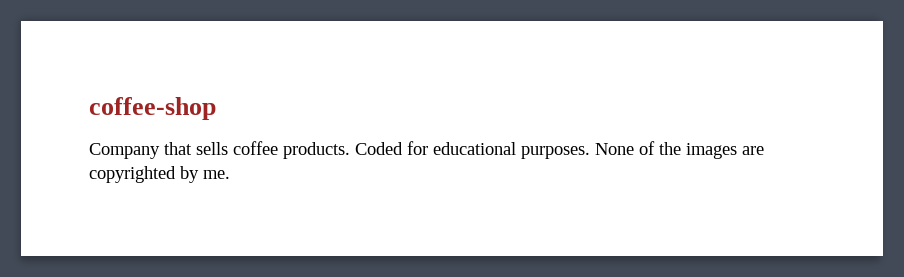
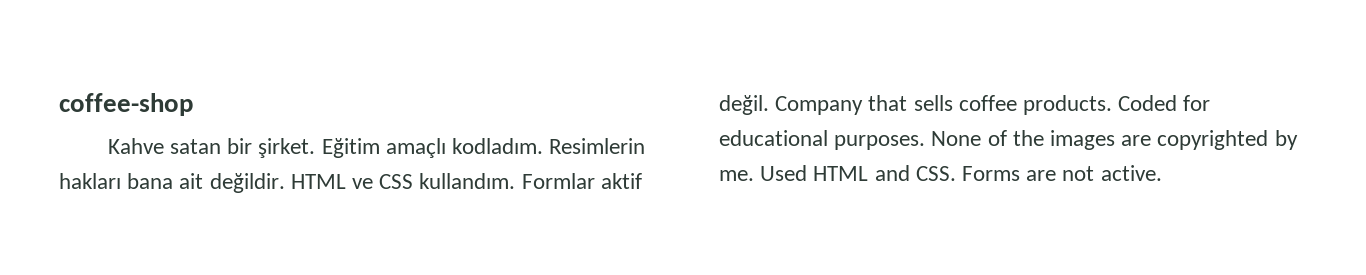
(216, 108) none -> [107,138,646,158] [59,173,642,193] [719,95,769,115] Kahve satan bir şirket. Eğitim amaçlı kodladım. Resimlerin hakları bana ait değildir. HTML ve CSS kullandım. Formlar aktif değil.
(230, 174) none -> [760,165,1162,181] Used HTML and CSS. Forms are not active.

